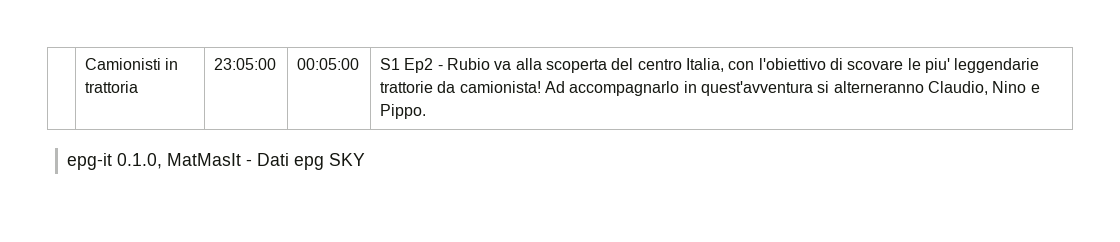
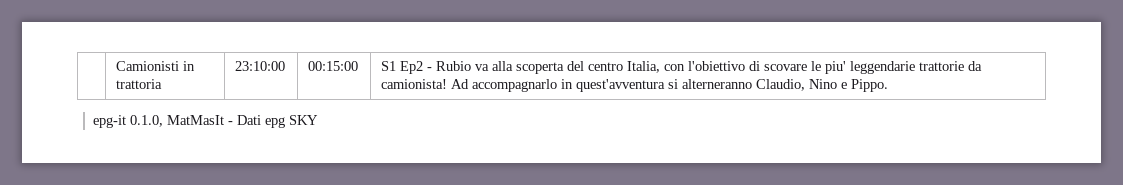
[214,58,277,70] [297,58,360,70] 23:05:00 | 00:05:00 -> [234,61,285,71] [307,61,358,71] 23:10:00 | 00:15:00

